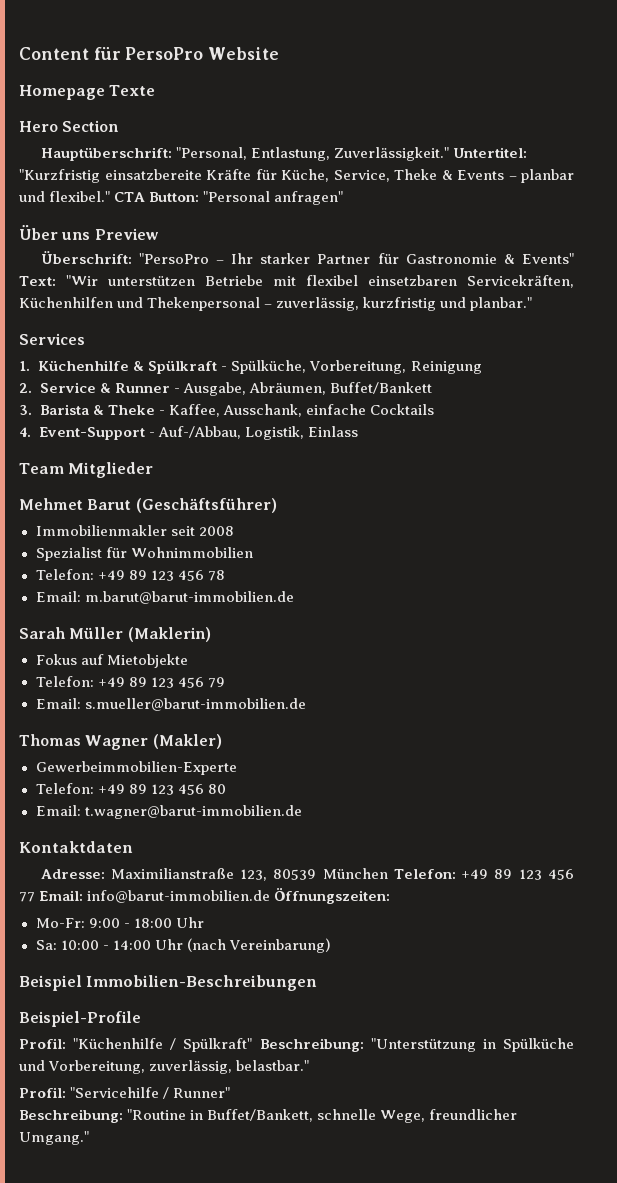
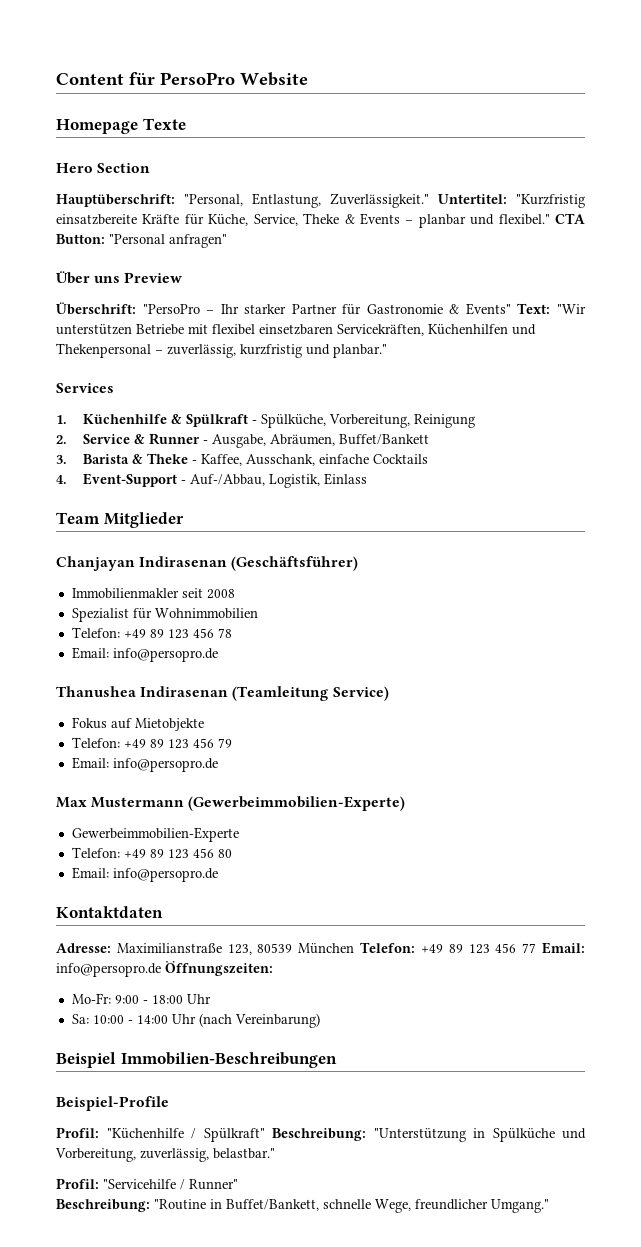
[19,498,132,510] Mehmet Barut -> [56,556,228,571] Chanjayan Indirasenan
[84,591,294,604] [19,627,211,642] m.barut@barut-immobilien.de // Sarah Müller (Maklerin) -> [112,648,218,662] [56,686,389,701] info@persopro.de // Thanushea Indirasenan (Teamleitung Service)
[84,698,306,711] [19,734,222,750] s.mueller@barut-immobilien.de // Thomas Wagner (Makler) -> [112,758,218,772] [56,796,406,811] info@persopro.de // Max Mustermann (Gewerbeimmobilien-Experte)
[84,805,302,819] t.wagner@barut-immobilien.de -> [112,868,218,882] info@persopro.de
[87,890,271,903] info@barut-immobilien.de -> [56,963,161,977] info@persopro.de

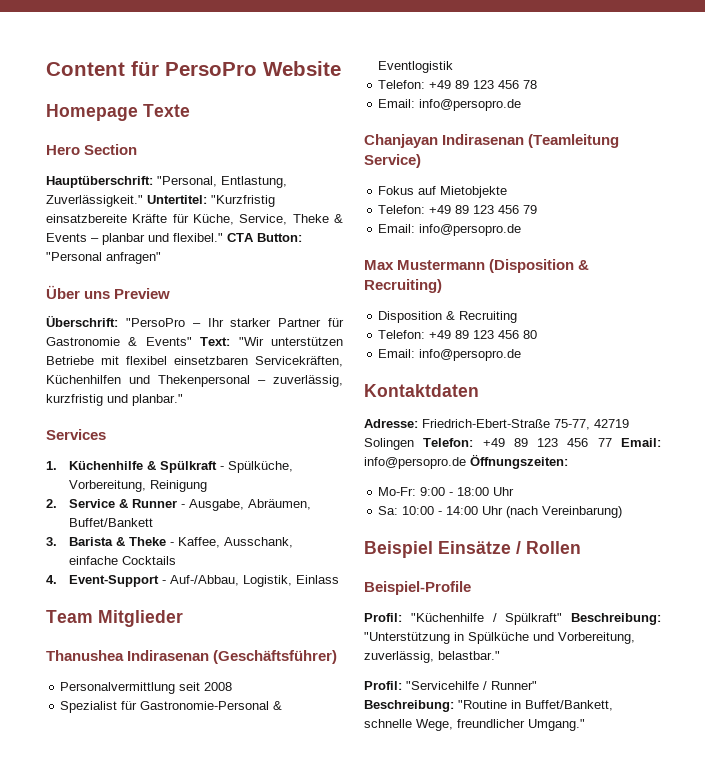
[56,556,135,571] Chanjayan -> [46,650,124,661] Thanushea
[71,588,179,599] Immobilienmakler -> [60,682,176,694] Personalvermittlung
[154,608,258,619] Wohnimmobilien -> [140,701,283,710] [378,61,454,73] Gastronomie‑Personal & Eventlogistik
[56,686,136,697] Thanushea -> [364,134,438,148] Chanjayan
[188,796,406,811] [71,827,239,842] (Gewerbeimmobilien-Experte) // Gewerbeimmobilien-Experte -> [489,259,590,273] [364,279,442,293] [378,311,518,323] (Disposition & Recruiting) // Disposition & Recruiting
[116,943,355,955] Maximilianstraße 123, 80539 München -> [422,419,629,430] [364,438,414,450] Friedrich-Ebert-Straße 75-77, 42719 Solingen
[120,1052,337,1068] Immobilien-Beschreibungen -> [438,541,581,554] Einsätze / Rollen

